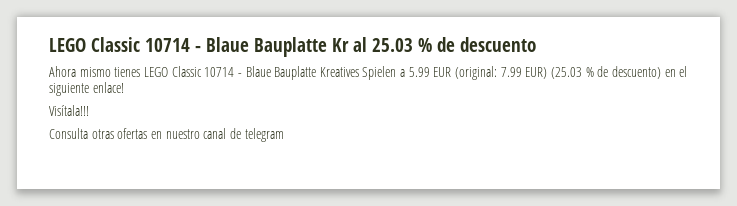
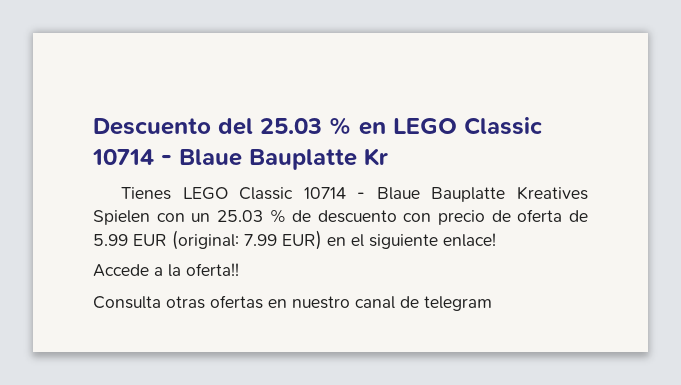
(49, 45) none -> [93,117,386,135] Descuento del 25.03 % en
[353,37,536,52] [49,66,141,77] al 25.03 % de descuento // Ahora mismo tienes -> [121,187,172,200] // Tienes
[400,69,406,77] a -> [156,209,588,225] con un 25.03 % de descuento con precio de oferta de
[550,66,661,79] (25.03 % de descuento) -> (322, 240) none
[49,105,89,116] Visítala!!! -> [93,263,239,277] Accede a la oferta!!

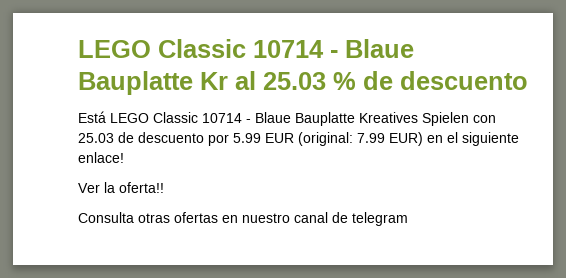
[93,117,386,135] Descuento del 25.03 % en -> (78, 49) none
[121,187,172,200] // Tienes -> [235,71,528,90] [78,111,106,123] al 25.03 % de descuento // Está
[191,209,588,225] un 25.03 % de descuento con precio de oferta de -> [78,132,229,146] 25.03 de descuento por
[93,264,163,277] Accede a -> [78,183,100,193] Ver

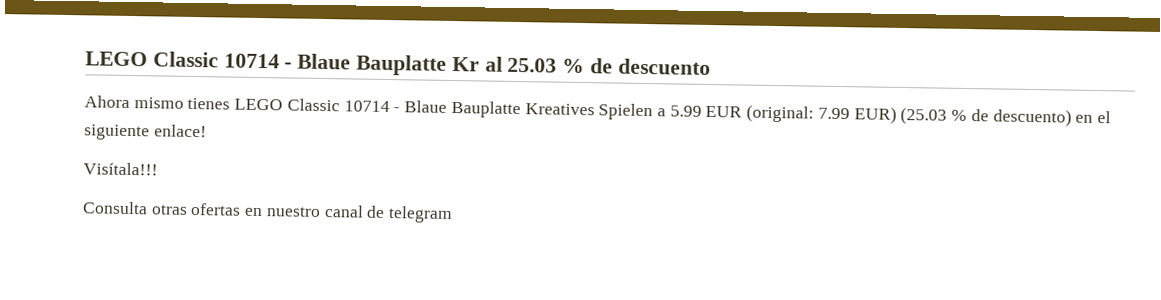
[78,111,106,123] Está -> [84,95,231,110] Ahora mismo tienes
[473,115,496,123] [78,132,229,146] con 25.03 de descuento por -> [656,108,666,117] a
(423, 139) none -> [900,106,1072,127] (25.03 % de descuento)
[78,182,164,193] Ver la oferta!! -> [83,162,158,176] Visítala!!!

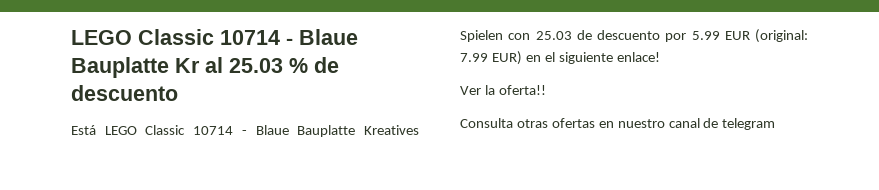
[84,95,231,110] Ahora mismo tienes -> [71,125,96,135] Está
[656,108,666,117] a -> [508,30,687,42] con 25.03 de descuento por
[900,106,1072,127] (25.03 % de descuento) -> (522, 58) none
[83,162,158,176] Visítala!!! -> [460,85,546,95] Ver la oferta!!

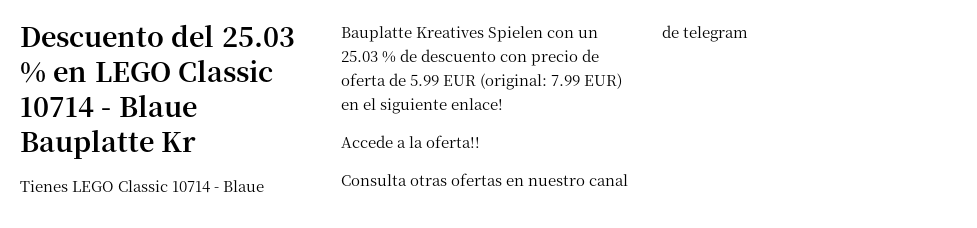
(71, 37) none -> [20,24,295,47] [20,62,88,83] Descuento del 25.03 % en
[205,57,339,73] [71,85,178,101] [71,125,96,135] al 25.03 % de descuento // Está -> [20,180,68,192] // Tienes
[535,30,687,42] 25.03 de descuento por -> [578,30,599,38] [341,49,600,66] [341,73,407,86] un 25.03 % de descuento con precio de oferta de
[460,86,481,95] Ver -> [341,135,407,148] Accede a

